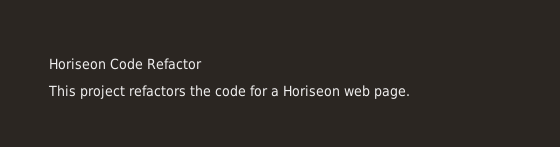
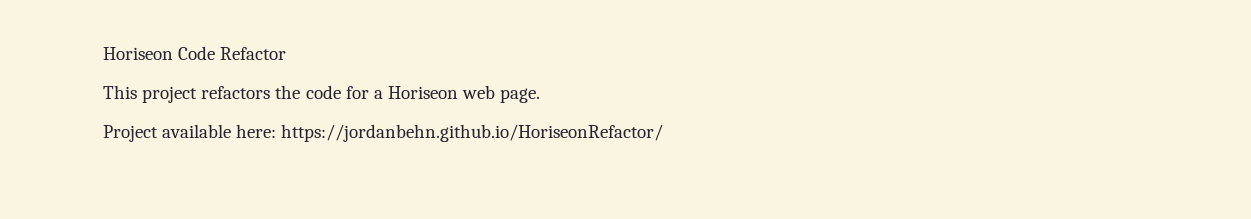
(410, 93) none -> [103,124,664,142] // Project available here: https://jordanbehn.github.io/HoriseonRefactor/

